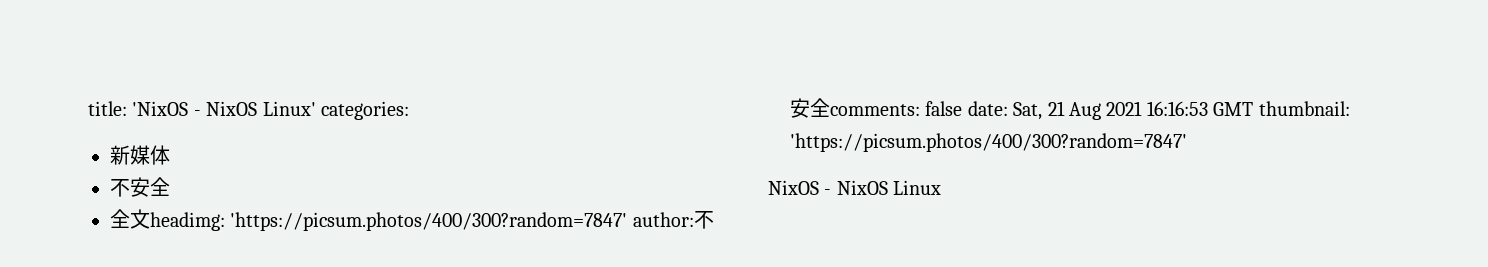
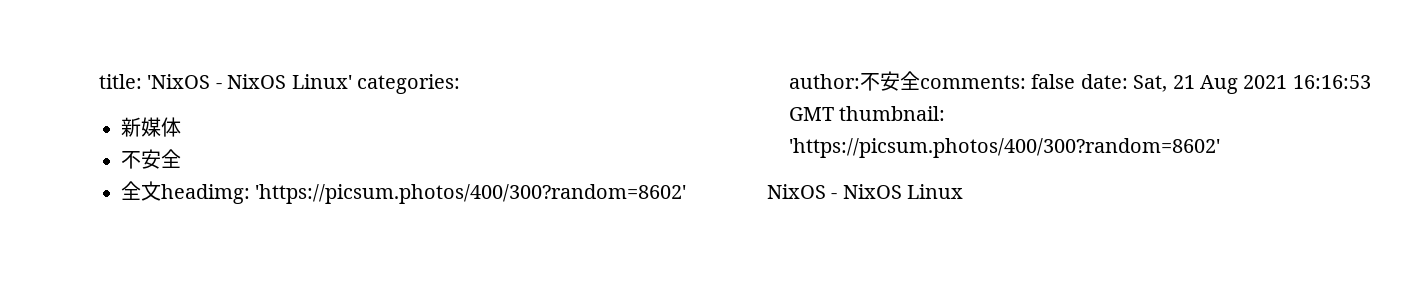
[230,212,628,231] 'https://picsum.photos/400/300?random=7847' -> [255,184,687,204] 'https://picsum.photos/400/300?random=8602'
[790,133,1187,152] 'https://picsum.photos/400/300?random=7847' -> [789,138,1220,158] 'https://picsum.photos/400/300?random=8602'

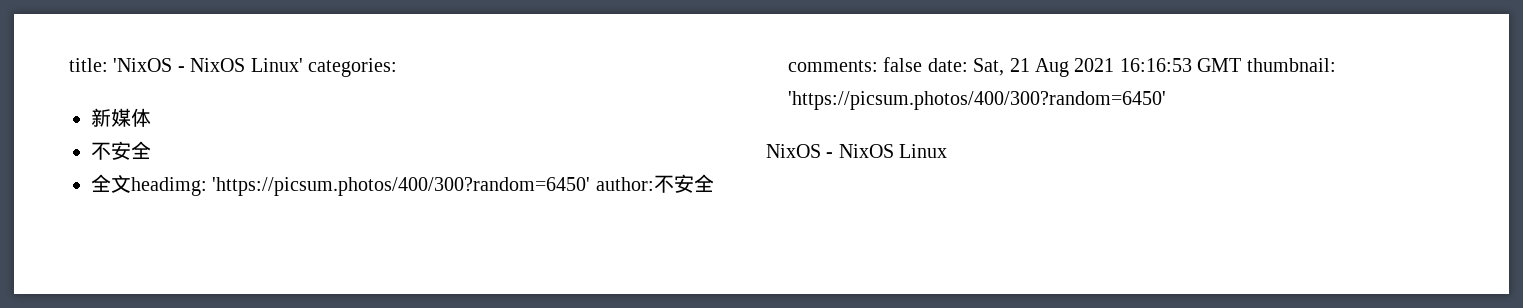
[255,184,687,204] 'https://picsum.photos/400/300?random=8602' -> [212,177,591,196] 'https://picsum.photos/400/300?random=6450'
[789,138,1220,158] 'https://picsum.photos/400/300?random=8602' -> [788,91,1166,110] 'https://picsum.photos/400/300?random=6450'

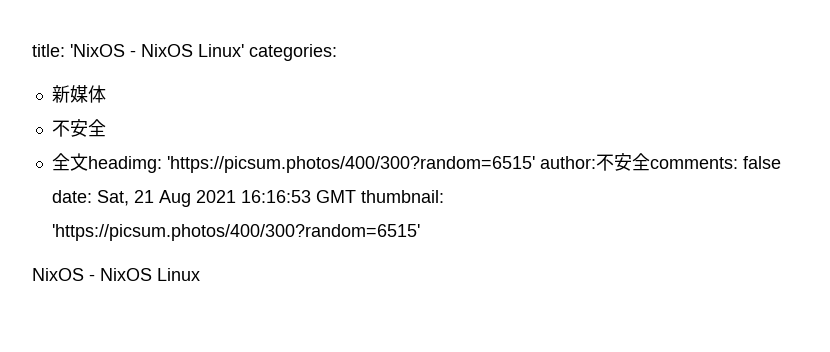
[212,177,591,196] 'https://picsum.photos/400/300?random=6450' -> [166,156,535,173] 'https://picsum.photos/400/300?random=6515'
[788,91,1166,110] 'https://picsum.photos/400/300?random=6450' -> [51,224,420,241] 'https://picsum.photos/400/300?random=6515'

